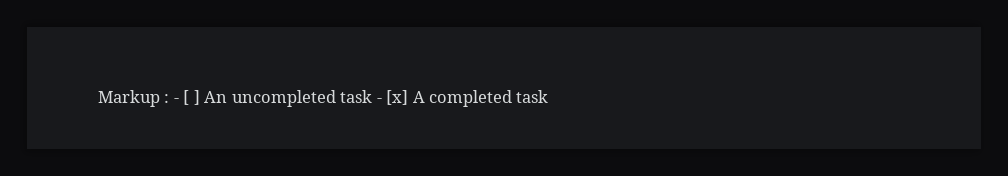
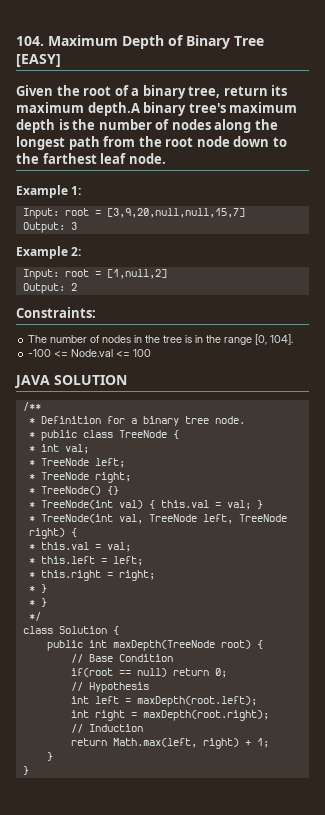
[98,90,549,107] Markup : - [ ] An uncompleted task - [x] A completed task -> [16,35,264,49] [16,54,61,67] [16,85,288,99] [16,102,298,116] [16,119,278,133] [16,136,287,150] [16,153,166,164] [16,185,82,198] [22,208,245,219] [22,222,77,233] [16,246,82,259] [22,269,167,280] [22,283,77,294] [16,307,96,318] [28,334,294,345] [28,349,152,357] [14,375,127,388] [22,402,41,411] [28,416,245,426] [28,430,179,441] [28,444,89,454] [28,458,125,468] [28,472,131,483] [28,486,119,495] [28,500,263,510] [28,514,287,524] [28,528,77,539] [28,542,131,552] [28,556,143,566] [28,570,155,581] [28,584,47,593] [28,598,47,607] [28,612,41,621] [22,626,119,635] [46,640,263,651] [70,654,173,663] [70,668,227,678] [70,682,149,693] [70,696,257,707] [70,710,269,721] [70,724,143,733] [70,738,269,749] [46,752,53,761] [22,766,29,775] 104. Maximum Depth of Binary Tree [EASY] // Given the root of a binary tree, return its maximum depth.A binary tree's maximum depth is the number of nodes along the longest path from the root node down to the farthest leaf node. // Example 1: // Input: root = [3,9,20,null,null,15,7] // Output: 3 // Example 2: // Input: root = [1,null,2] // Output: 2 // Constraints: // The number of nodes in the tree is in the range [0, 104]. // -100 <= Node.val <= 100 // JAVA SOLUTION // /** // * Definition for a binary tree node. // * public class TreeNode { // * int val; // * TreeNode left; // * TreeNode right; // * TreeNode() {} // * TreeNode(int val) { this.val = val; } // * TreeNode(int val, TreeNode left, TreeNode right) { // * this.val = val; // * this.left = left; // * this.right = right; // * } // * } // */ // class Solution { // public int maxDepth(TreeNode root) { // // Base Condition // if(root == null) return 0; // // Hypothesis // int left = maxDepth(root.left); // int right = maxDepth(root.right); // // Induction // return Math.max(left, right) + 1; // } // }

